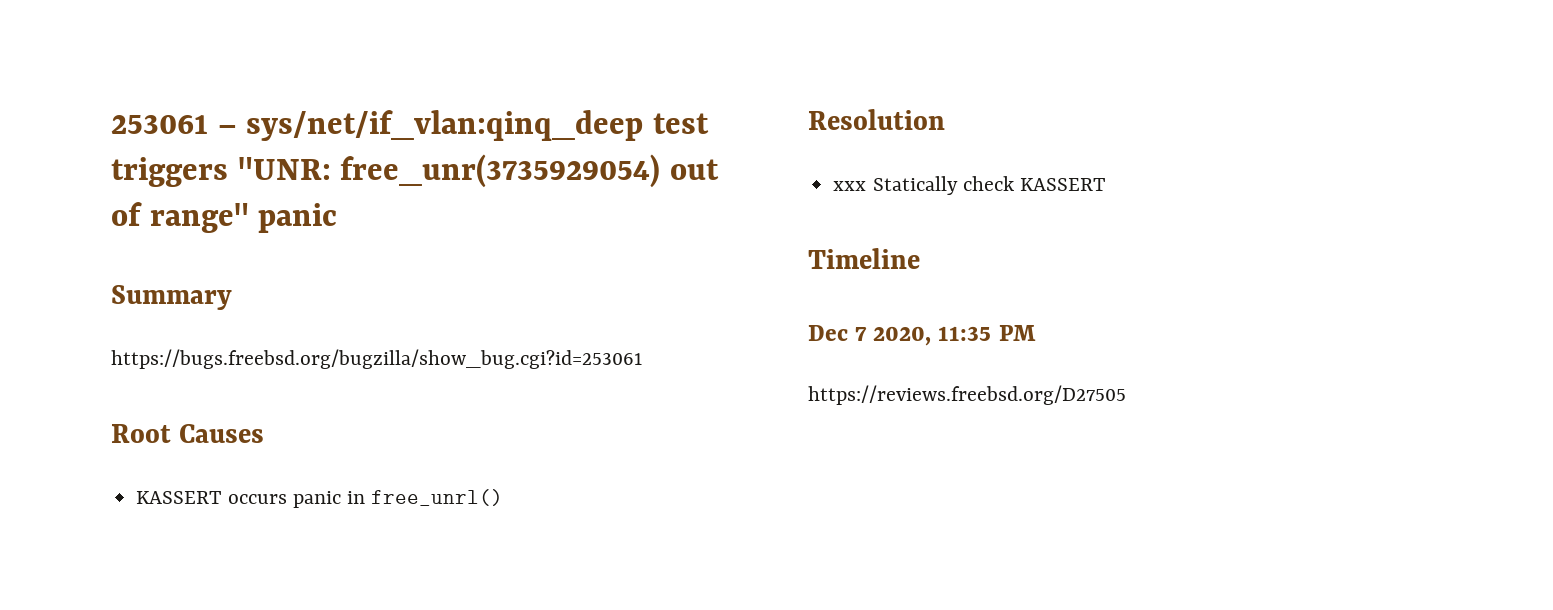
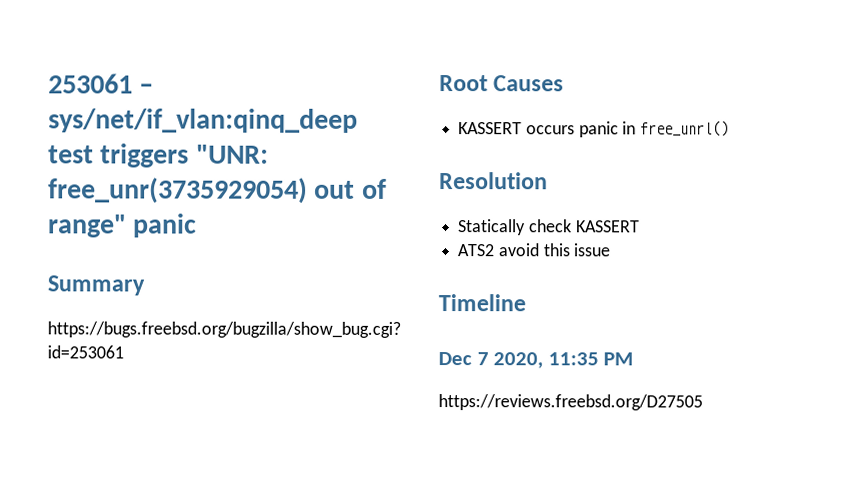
[833,181,867,191] xxx -> (548, 181) none
(1105, 184) none -> [457,243,611,257] // ATS2 avoid this issue

